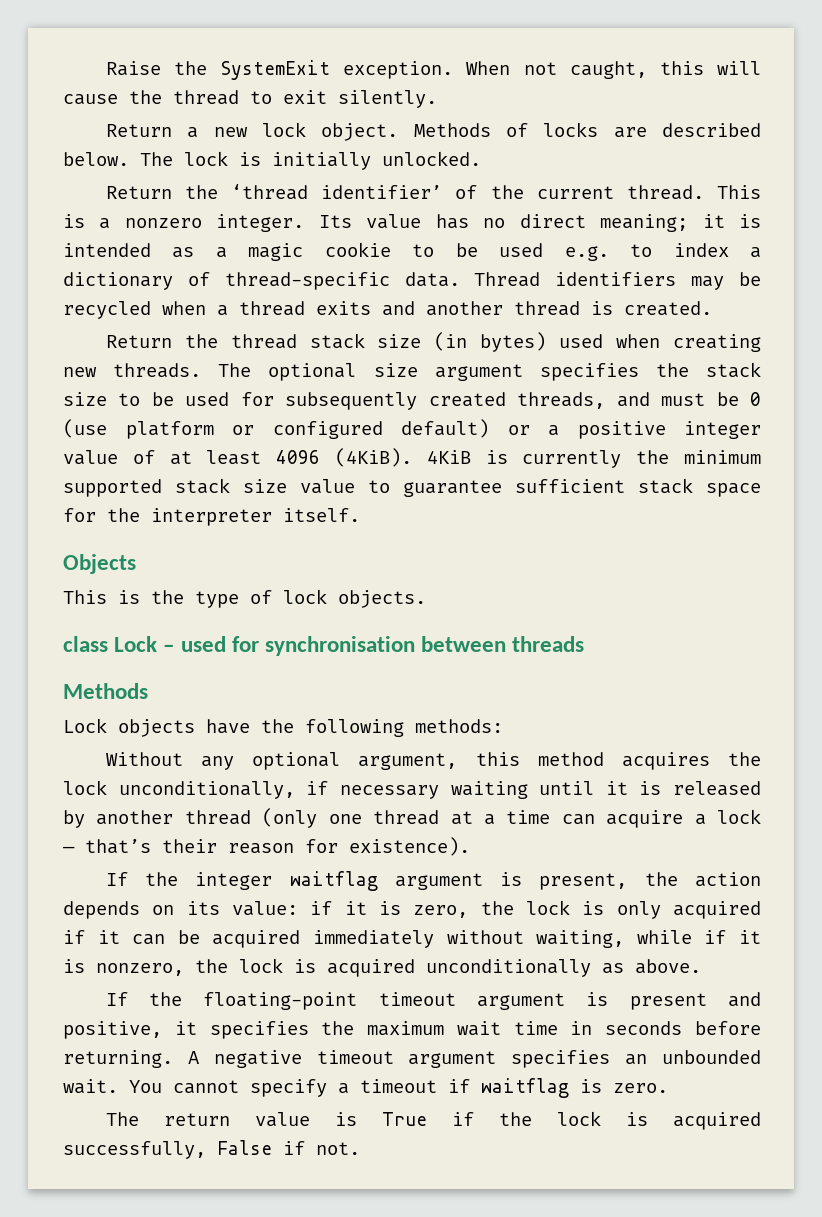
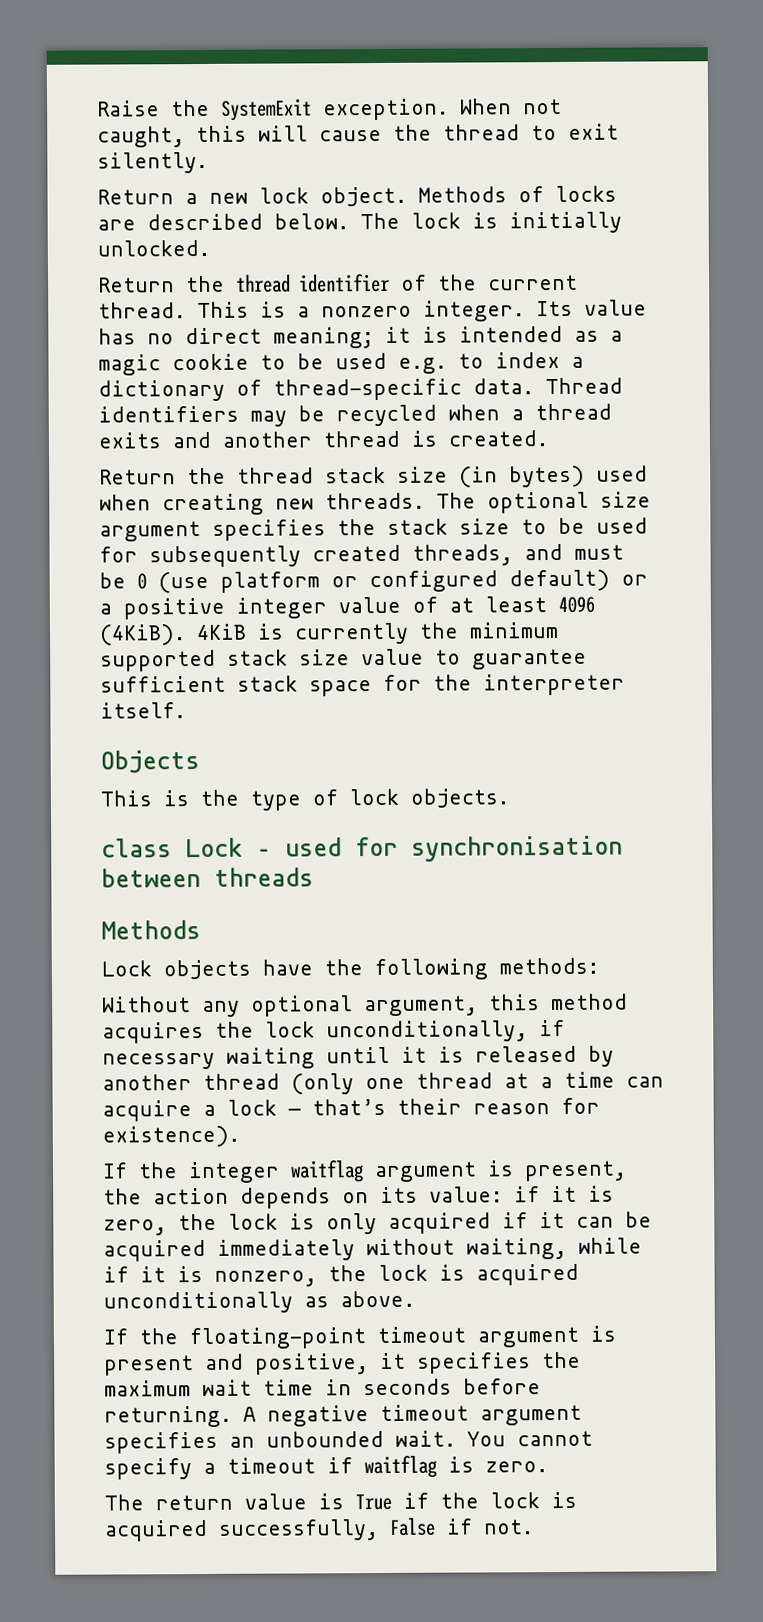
[231,184,443,200] ‘thread identifier’ -> [236,273,390,293] thread identifier

